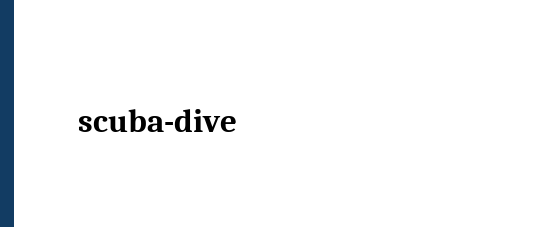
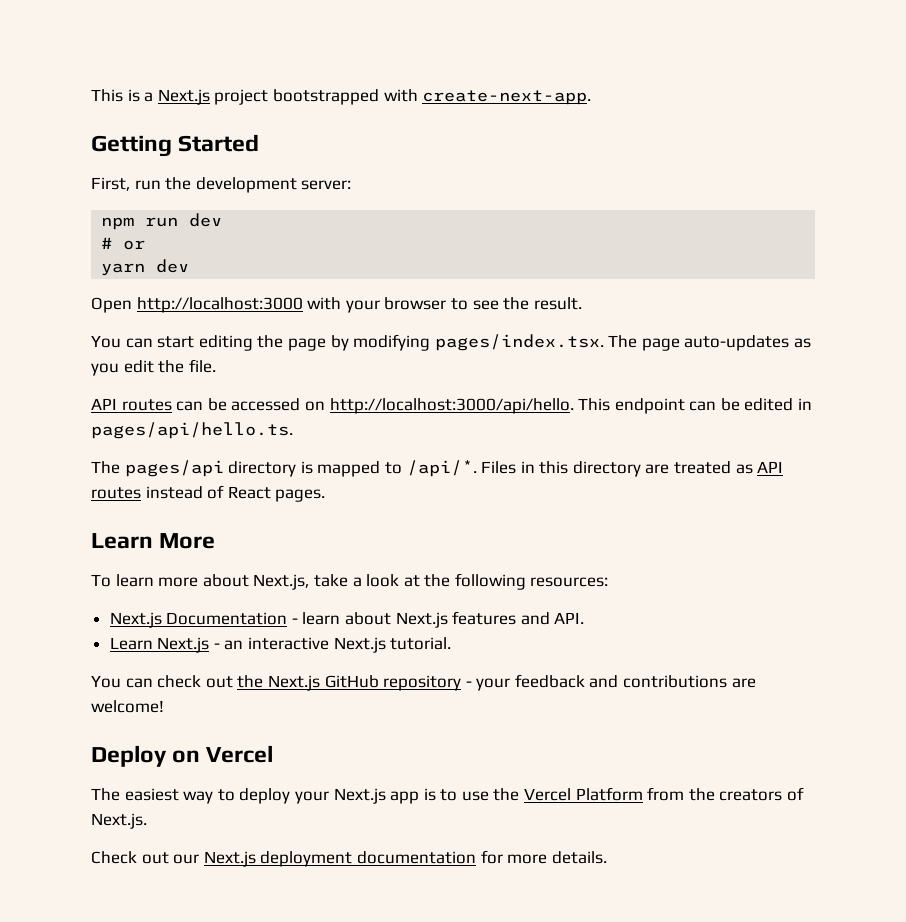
[78,109,237,132] scuba-dive -> [91,89,592,105] [91,134,260,157] [91,177,352,193] [101,213,223,230] [101,237,146,250] [101,259,190,276] [91,297,582,313] [91,334,812,351] [91,359,216,376] [91,398,813,414] [91,422,293,439] [91,460,784,477] [91,485,326,502] [91,533,216,549] [91,573,609,590] [109,611,585,628] [109,637,452,653] [91,674,756,691] [91,700,164,713] [91,745,274,767] [91,787,805,804] [91,813,147,829] [91,850,607,867] This is a Next.js project bootstrapped with create-next-app. // Getting Started // First, run the development server: // npm run dev // # or // yarn dev // Open http://localhost:3000 with your browser to see the result. // You can start editing the page by modifying pages/index.tsx. The page auto-updates as you edit the file. // API routes can be accessed on http://localhost:3000/api/hello. This endpoint can be edited in pages/api/hello.ts. // The pages/api directory is mapped to /api/*. Files in this directory are treated as API routes instead of React pages. // Learn More // To learn more about Next.js, take a look at the following resources: // Next.js Documentation - learn about Next.js features and API. // Learn Next.js - an interactive Next.js tutorial. // You can check out the Next.js GitHub repository - your feedback and contributions are welcome! // Deploy on Vercel // The easiest way to deploy your Next.js app is to use the Vercel Platform from the creators of Next.js. // Check out our Next.js deployment documentation for more details.

